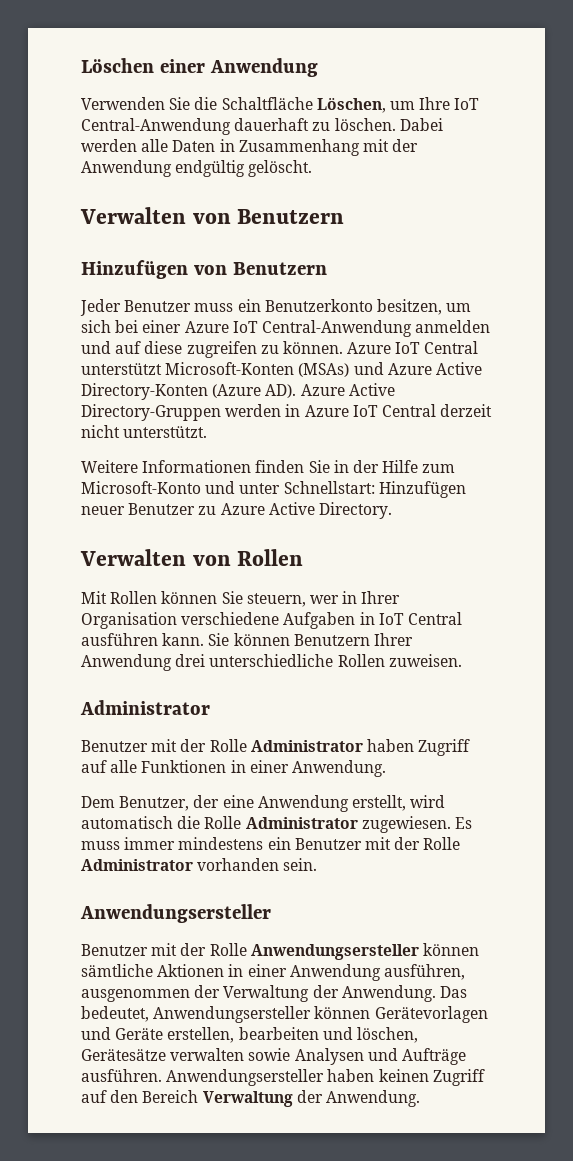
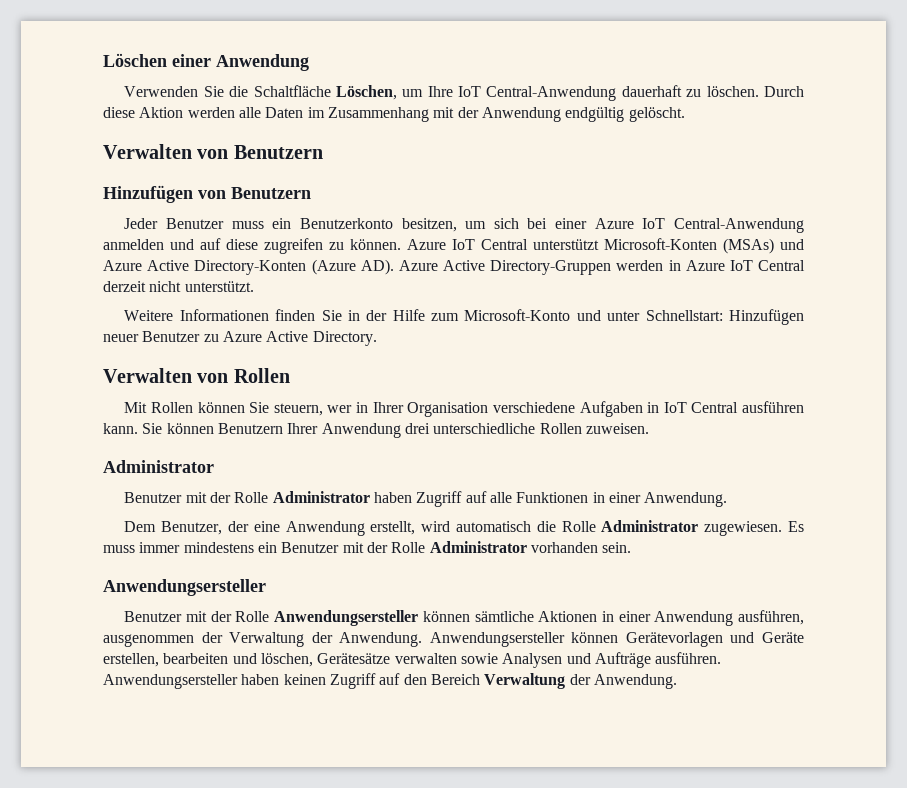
[399,118,443,131] Dabei -> [763,86,804,97] [103,107,184,118] Durch diese Aktion
[219,139,235,152] in -> [307,107,325,118] im
[439,986,467,998] [81,1006,149,1022] Das bedeutet, -> (423, 639) none

